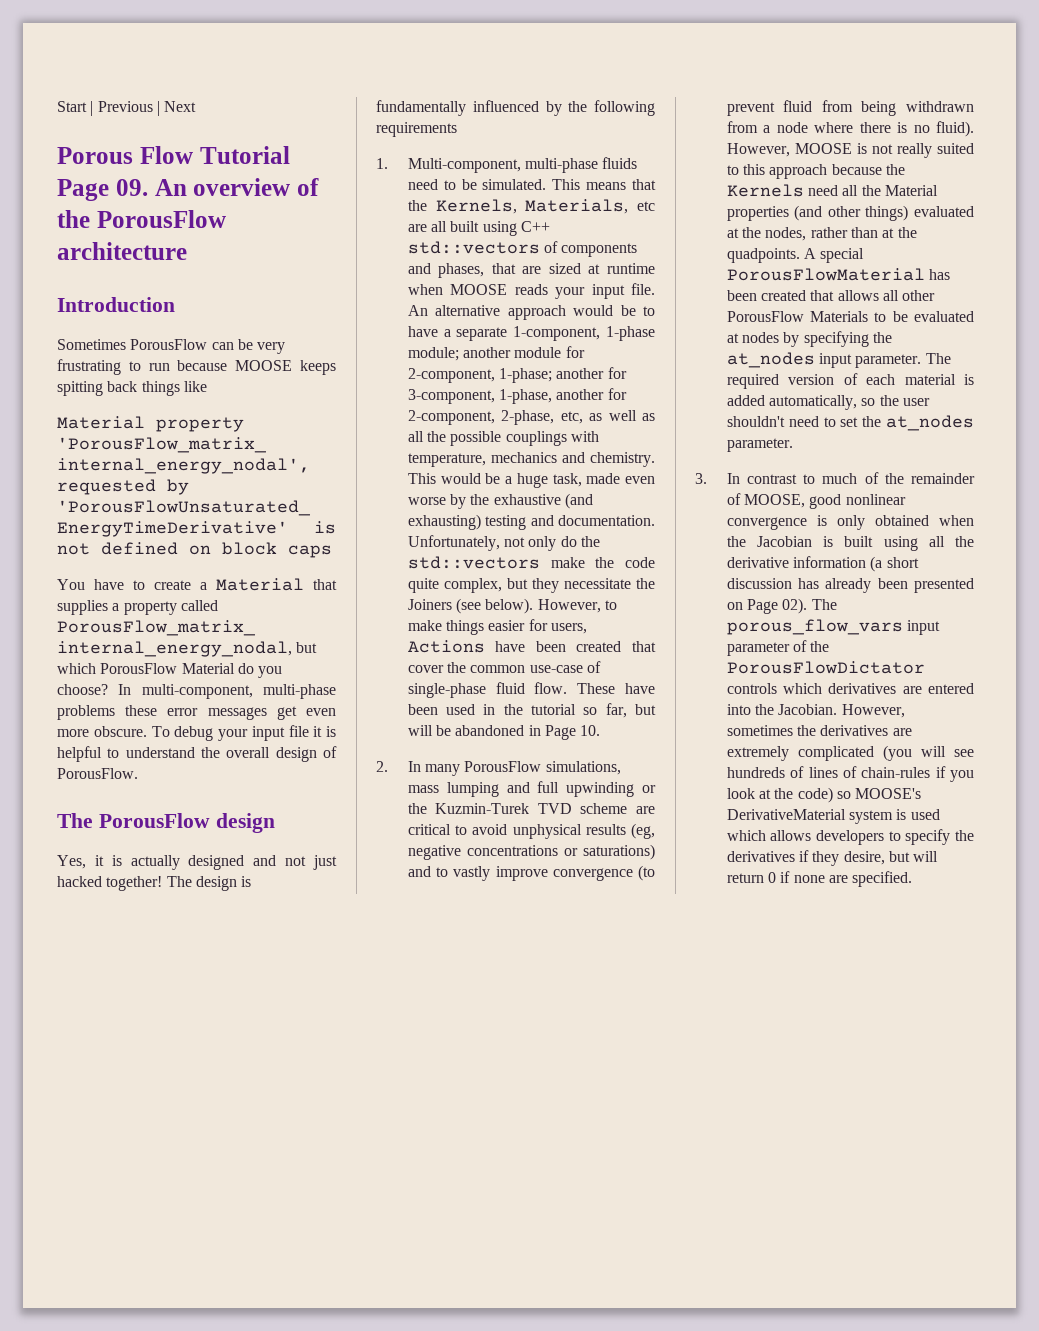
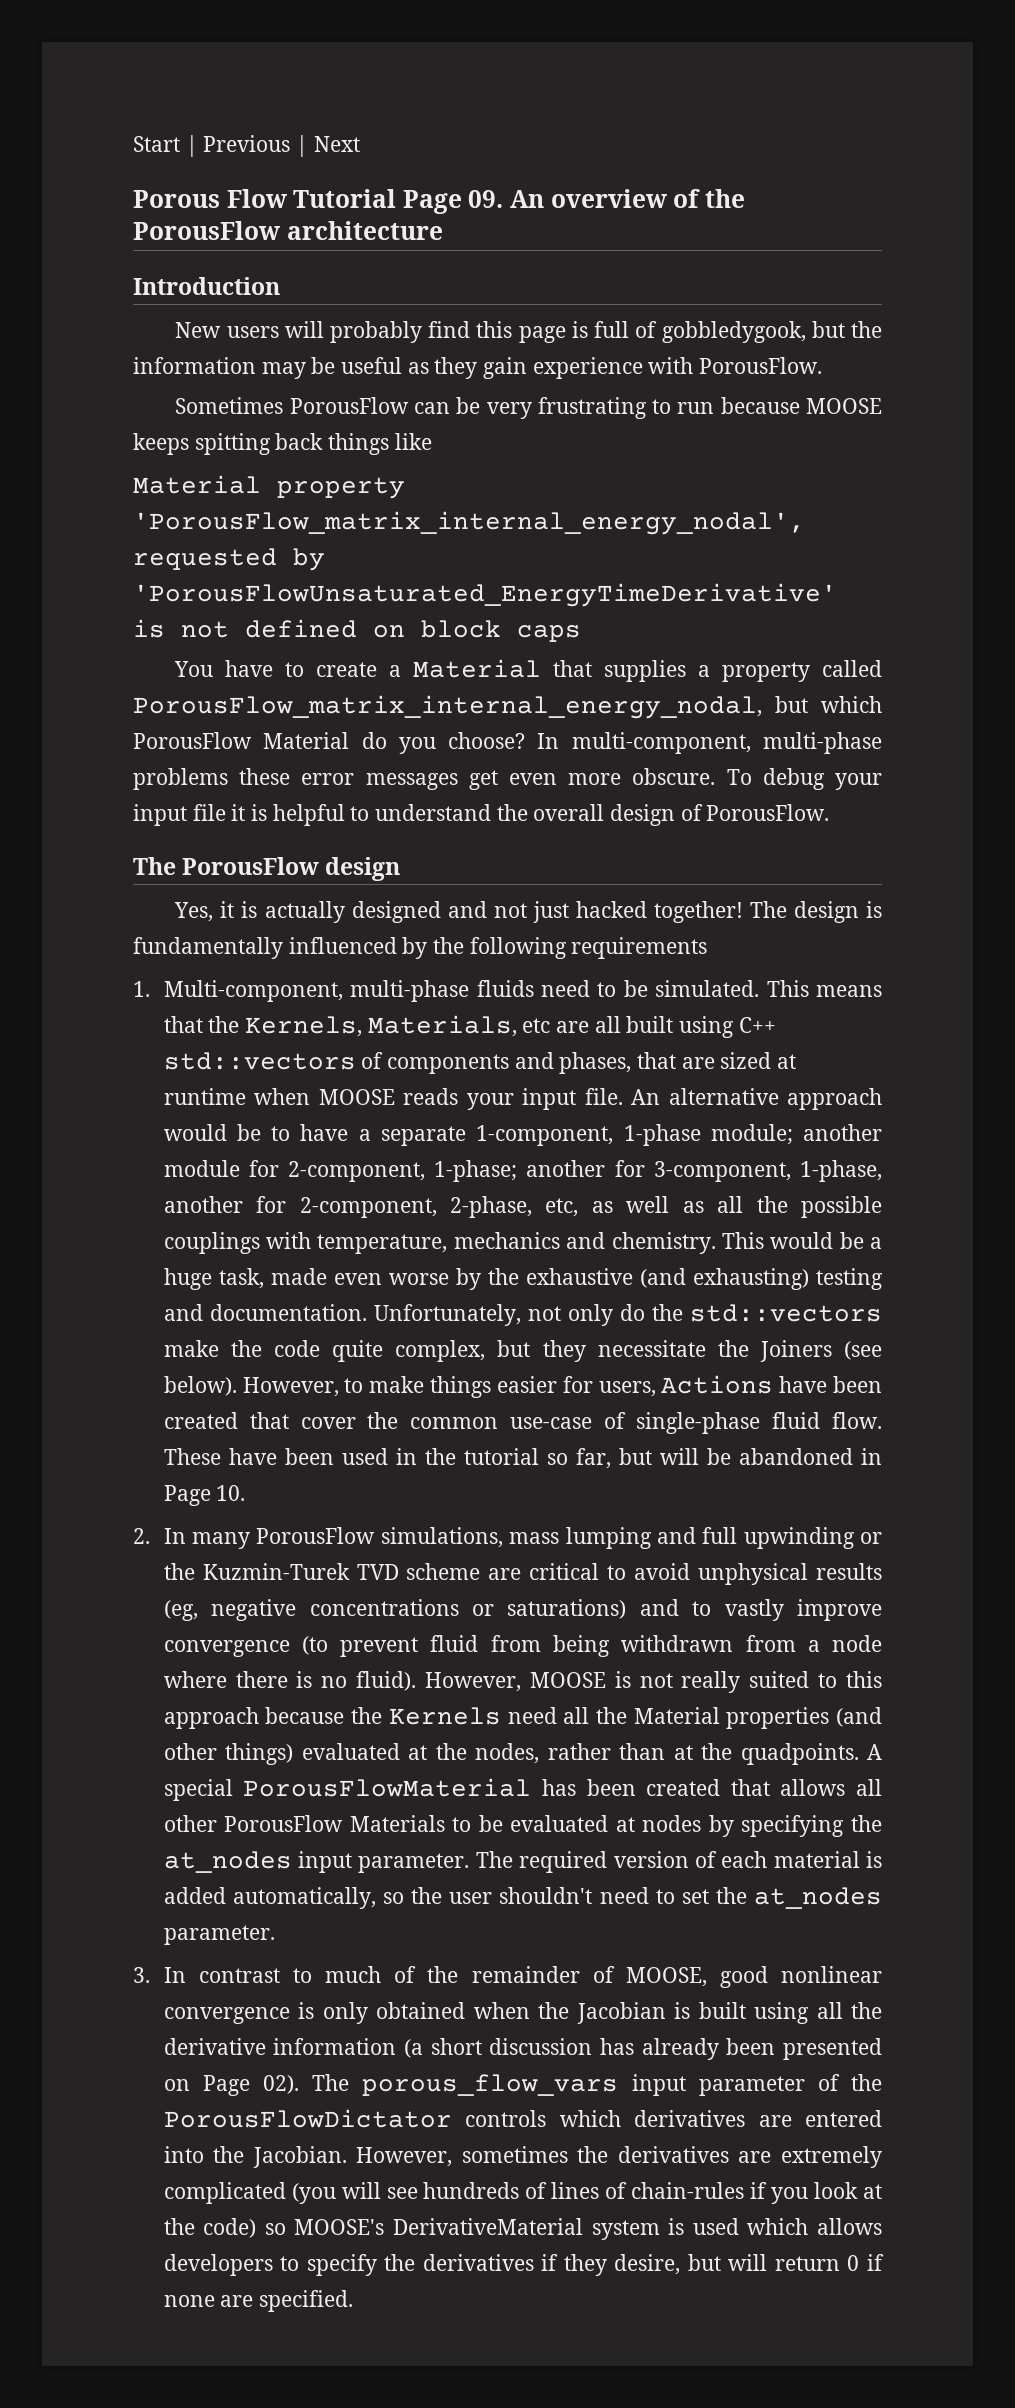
(175, 304) none -> [175,321,882,343] [133,357,823,379] // New users will probably find this page is full of gobbledygook, but the information may be useful as they gain experience with PorousFlow.

